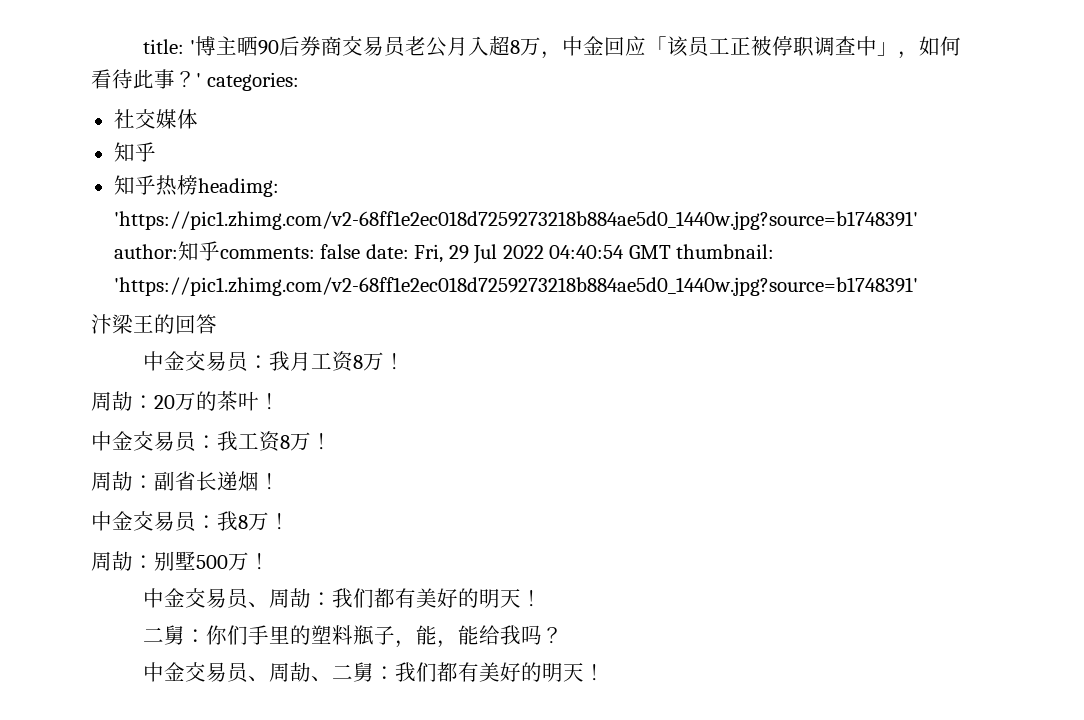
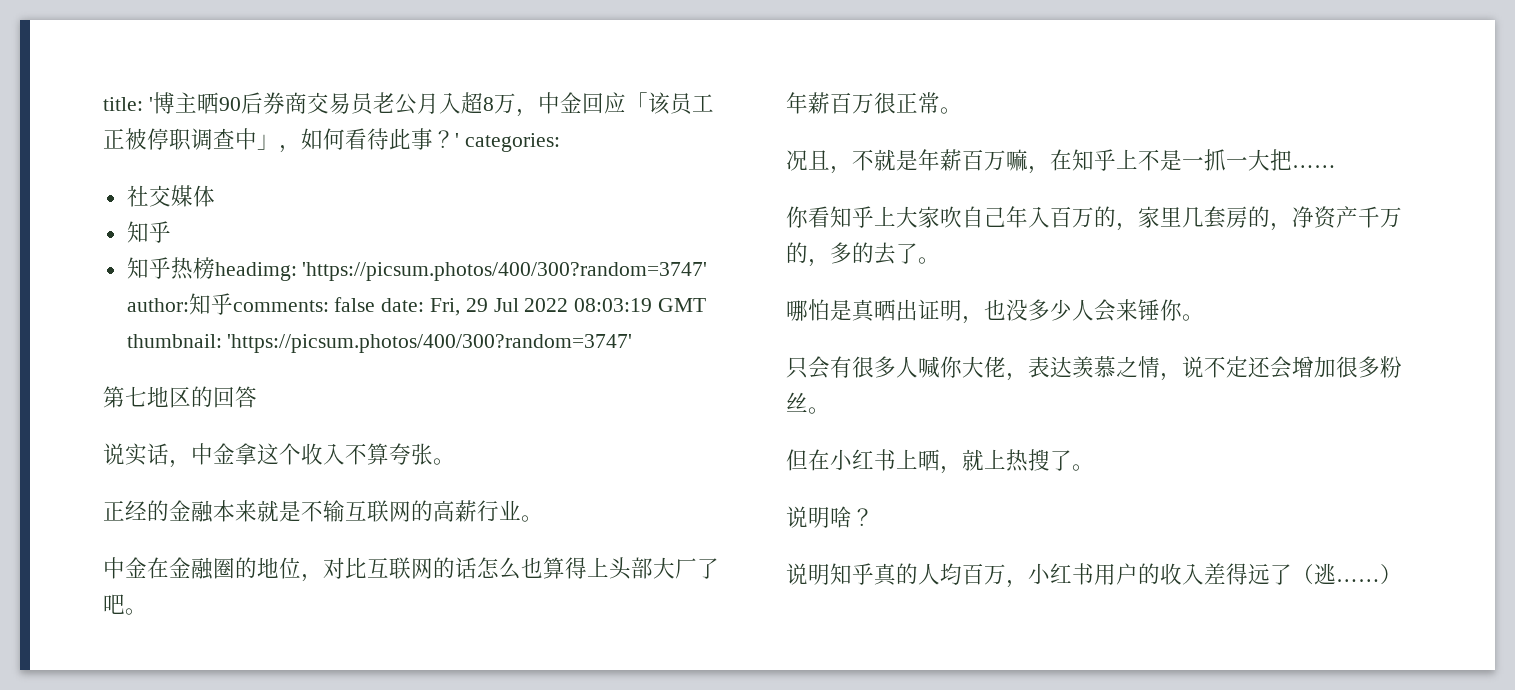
[113,211,918,230] 'https://pic1.zhimg.com/v2-68ff1e2ec018d7259273218b884ae5d0_1440w.jpg?source=b1748391' -> [302,262,708,281] 'https://picsum.photos/400/300?random=3747'
[549,245,625,259] 04:40:54 -> [574,298,653,312] 08:03:19
[113,277,918,296] [91,314,154,334] 'https://pic1.zhimg.com/v2-68ff1e2ec018d7259273218b884ae5d0_1440w.jpg?source=b1748391' // 汴梁王 -> [227,334,633,353] [103,386,191,408] 'https://picsum.photos/400/300?random=3747' // 第七地区
[143,351,406,372] [91,391,280,411] [91,431,332,452] [91,471,280,491] [91,511,290,532] [91,551,270,571] [143,588,543,609] [143,625,564,648] [143,662,606,683] 中金交易员：我月工资8万！ // 周劼：20万的茶叶！ // 中金交易员：我工资8万！ // 周劼：副省长递烟！ // 中金交易员：我8万！ // 周劼：别墅500万！ // 中金交易员、周劼：我们都有美好的明天！ // 二舅：你们手里的塑料瓶子，能，能给我吗？ // 中金交易员、周劼、二舅：我们都有美好的明天！ -> [103,443,455,468] [103,500,543,523] [103,557,719,582] [103,594,147,615] [786,92,962,114] [786,149,1336,174] [786,206,1402,231] [786,242,940,267] [786,299,1204,324] [786,356,1402,381] [786,392,830,414] [786,449,1094,474] [786,506,874,528] [786,563,1402,588] 说实话，中金拿这个收入不算夸张。 // 正经的金融本来就是不输互联网的高薪行业。 // 中金在金融圈的地位，对比互联网的话怎么也算得上头部大厂了吧。 // 年薪百万很正常。 // 况且，不就是年薪百万嘛，在知乎上不是一抓一大把…… // 你看知乎上大家吹自己年入百万的，家里几套房的，净资产千万的，多的去了。 // 哪怕是真晒出证明，也没多少人会来锤你。 // 只会有很多人喊你大佬，表达羡慕之情，说不定还会增加很多粉丝。 // 但在小红书上晒，就上热搜了。 // 说明啥？ // 说明知乎真的人均百万，小红书用户的收入差得远了（逃……）

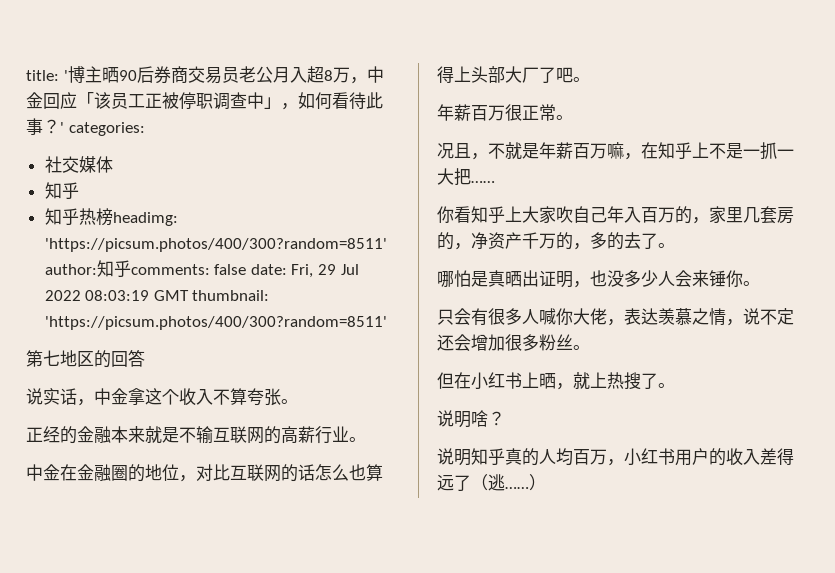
[302,262,708,281] 'https://picsum.photos/400/300?random=3747' -> [44,238,387,252] 'https://picsum.photos/400/300?random=8511'
[227,334,633,353] 'https://picsum.photos/400/300?random=3747' -> [44,316,387,330] 'https://picsum.photos/400/300?random=8511'

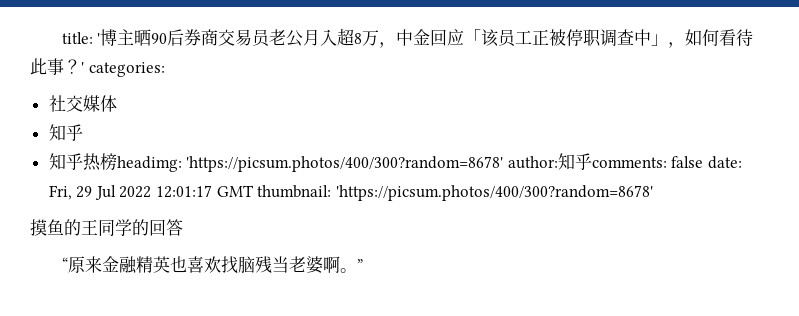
[44,238,387,252] 'https://picsum.photos/400/300?random=8511' -> [186,156,504,172] 'https://picsum.photos/400/300?random=8678'
[85,290,150,301] 08:03:19 -> [156,185,213,198] 12:01:17
[44,316,387,330] [26,349,145,368] [26,388,298,406] [26,426,366,444] [26,464,383,482] [437,66,590,83] [437,104,573,121] [437,142,794,160] [437,168,495,186] [437,206,794,224] [437,232,675,250] [437,270,760,288] [437,308,794,326] [437,334,590,351] [437,372,675,390] [437,410,505,428] [437,448,794,466] [437,474,546,491] 'https://picsum.photos/400/300?random=8511' // 第七地区的回答 // 说实话，中金拿这个收入不算夸张。 // 正经的金融本来就是不输互联网的高薪行业。 // 中金在金融圈的地位，对比互联网的话怎么也算得上头部大厂了吧。 // 年薪百万很正常。 // 况且，不就是年薪百万嘛，在知乎上不是一抓一大把…… // 你看知乎上大家吹自己年入百万的，家里几套房的，净资产千万的，多的去了。 // 哪怕是真晒出证明，也没多少人会来锤你。 // 只会有很多人喊你大佬，表达羡慕之情，说不定还会增加很多粉丝。 // 但在小红书上晒，就上热搜了。 // 说明啥？ // 说明知乎真的人均百万，小红书用户的收入差得远了（逃……） -> [335,185,653,201] [30,219,183,236] [61,256,363,274] 'https://picsum.photos/400/300?random=8678' // 摸鱼的王同学的回答 // “原来金融精英也喜欢找脑残当老婆啊。”

